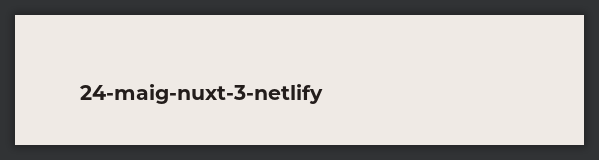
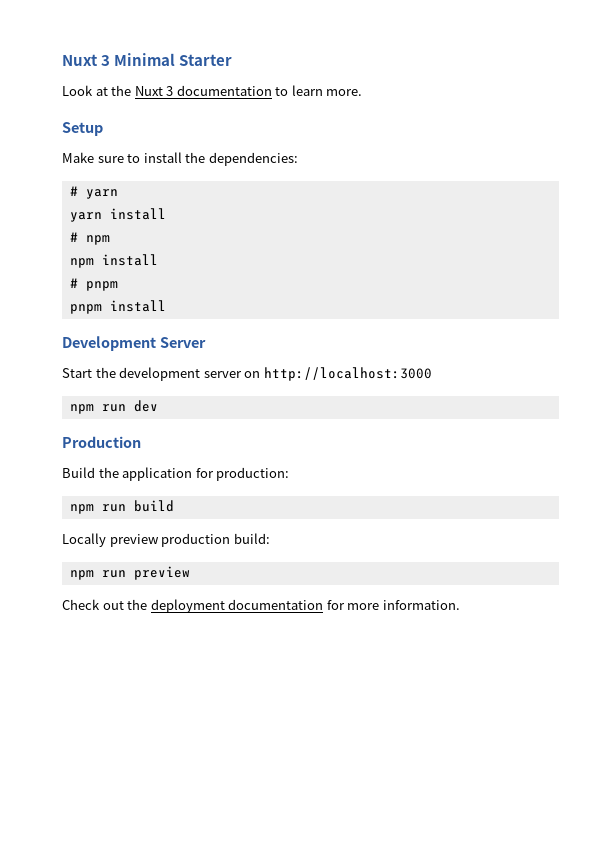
[80,84,323,104] 24-maig-nuxt-3-netlify -> [62,53,233,66] [62,85,363,96] [62,122,103,136] [62,152,298,166] [69,186,118,199] [69,208,166,222] [69,232,110,245] [69,254,158,268] [69,278,118,291] [69,300,166,314] [62,336,206,351] [62,367,432,381] [69,400,158,414] [62,436,141,448] [62,467,290,481] [69,500,174,514] [62,533,270,547] [69,566,190,580] [62,599,460,613] Nuxt 3 Minimal Starter // Look at the Nuxt 3 documentation to learn more. // Setup // Make sure to install the dependencies: // # yarn // yarn install // # npm // npm install // # pnpm // pnpm install // Development Server // Start the development server on http://localhost:3000 // npm run dev // Production // Build the application for production: // npm run build // Locally preview production build: // npm run preview // Check out the deployment documentation for more information.

